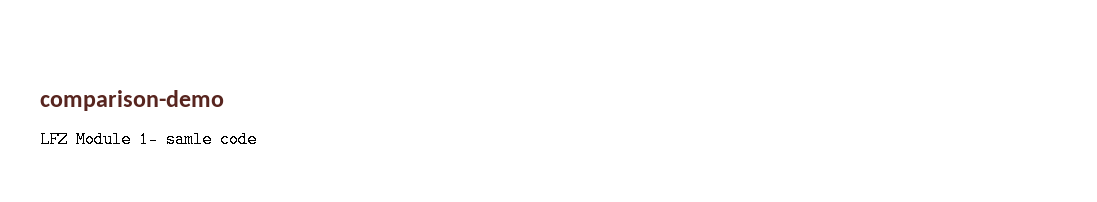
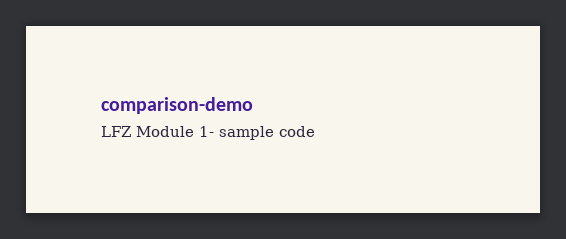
[166,131,212,148] samle -> [219,126,274,140] sample

